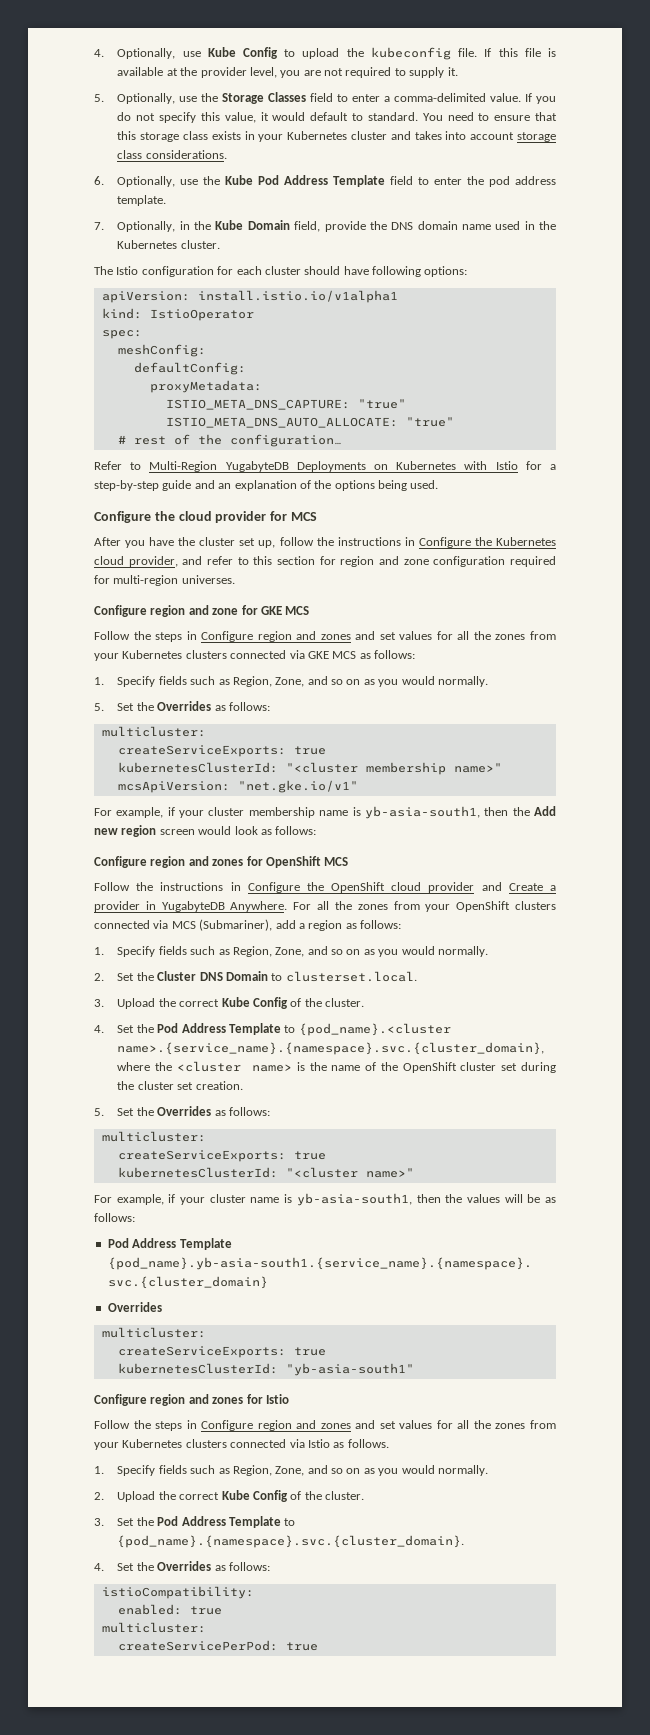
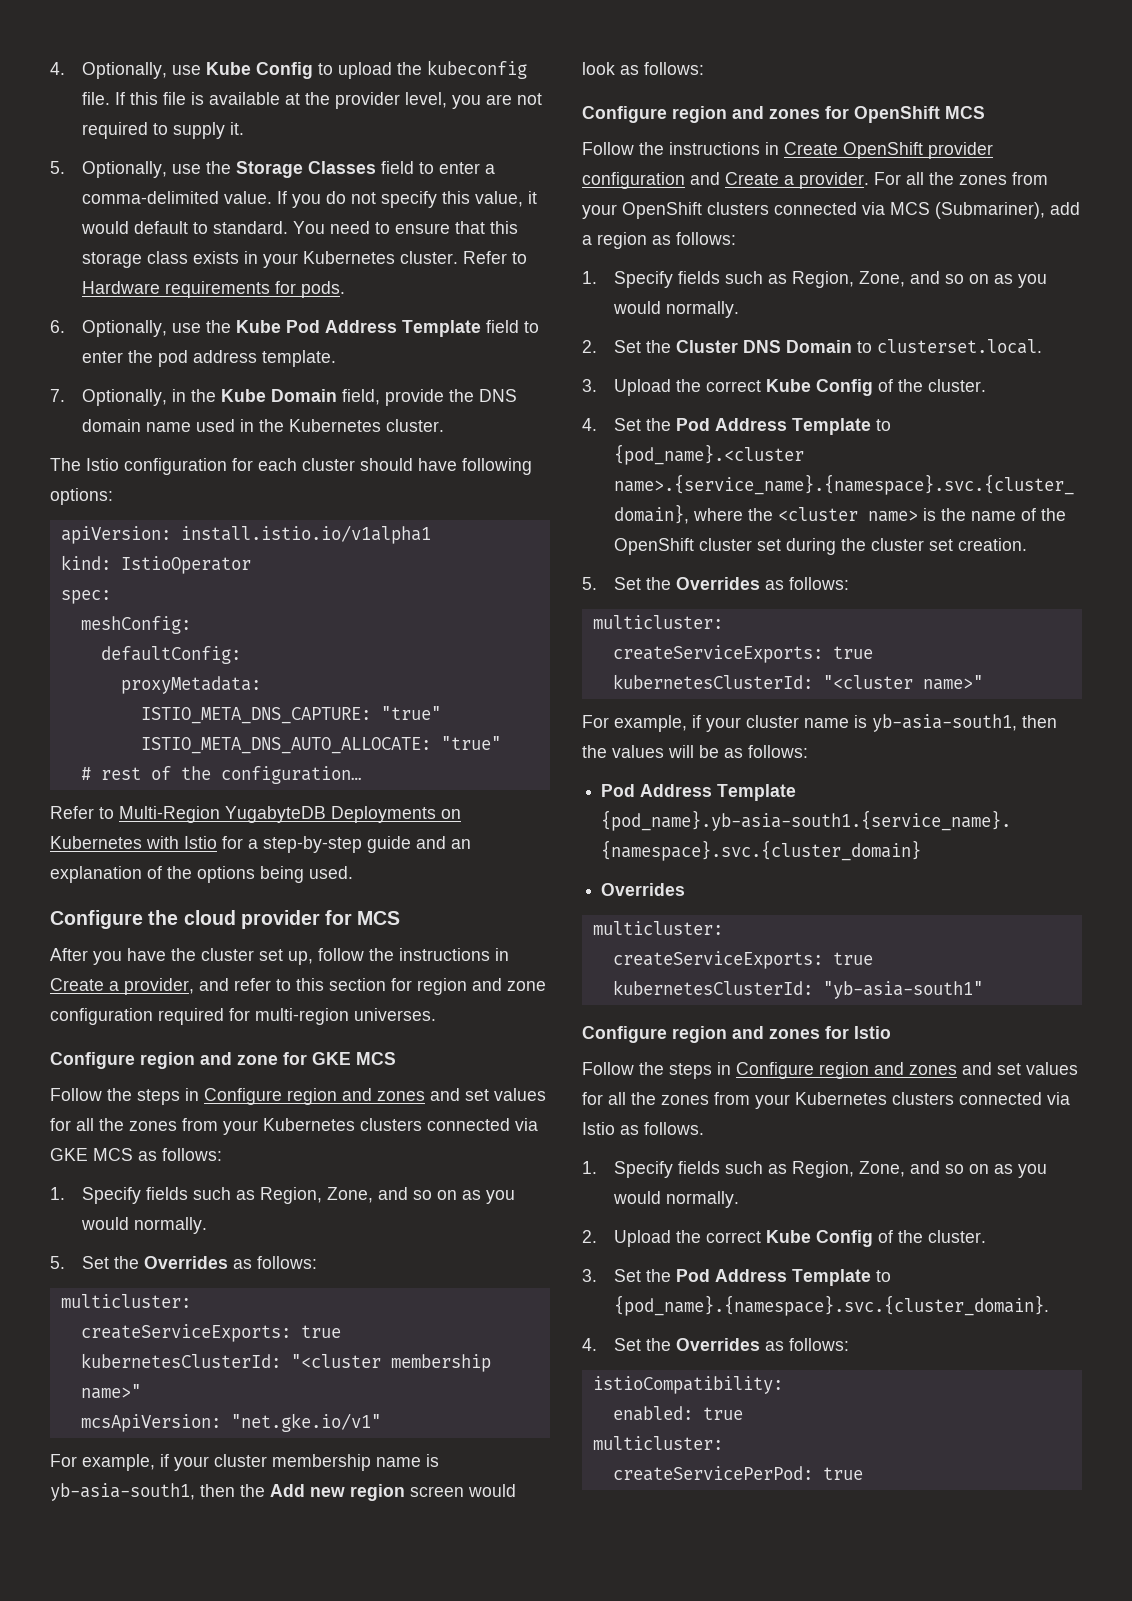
[351,131,556,142] [117,150,227,159] cluster and takes into account storage class considerations. -> [399,251,527,264] [81,281,345,298] cluster. Refer to Hardware requirements for pods.
[418,537,556,548] [94,556,124,565] Configure the Kubernetes cloud -> [50,978,119,991] Create a
[247,882,556,893] [94,901,288,912] Configure the OpenShift cloud provider and Create a provider in YugabyteDB Anywhere. -> [784,142,993,159] [582,172,869,189] Create OpenShift provider configuration and Create a provider.

